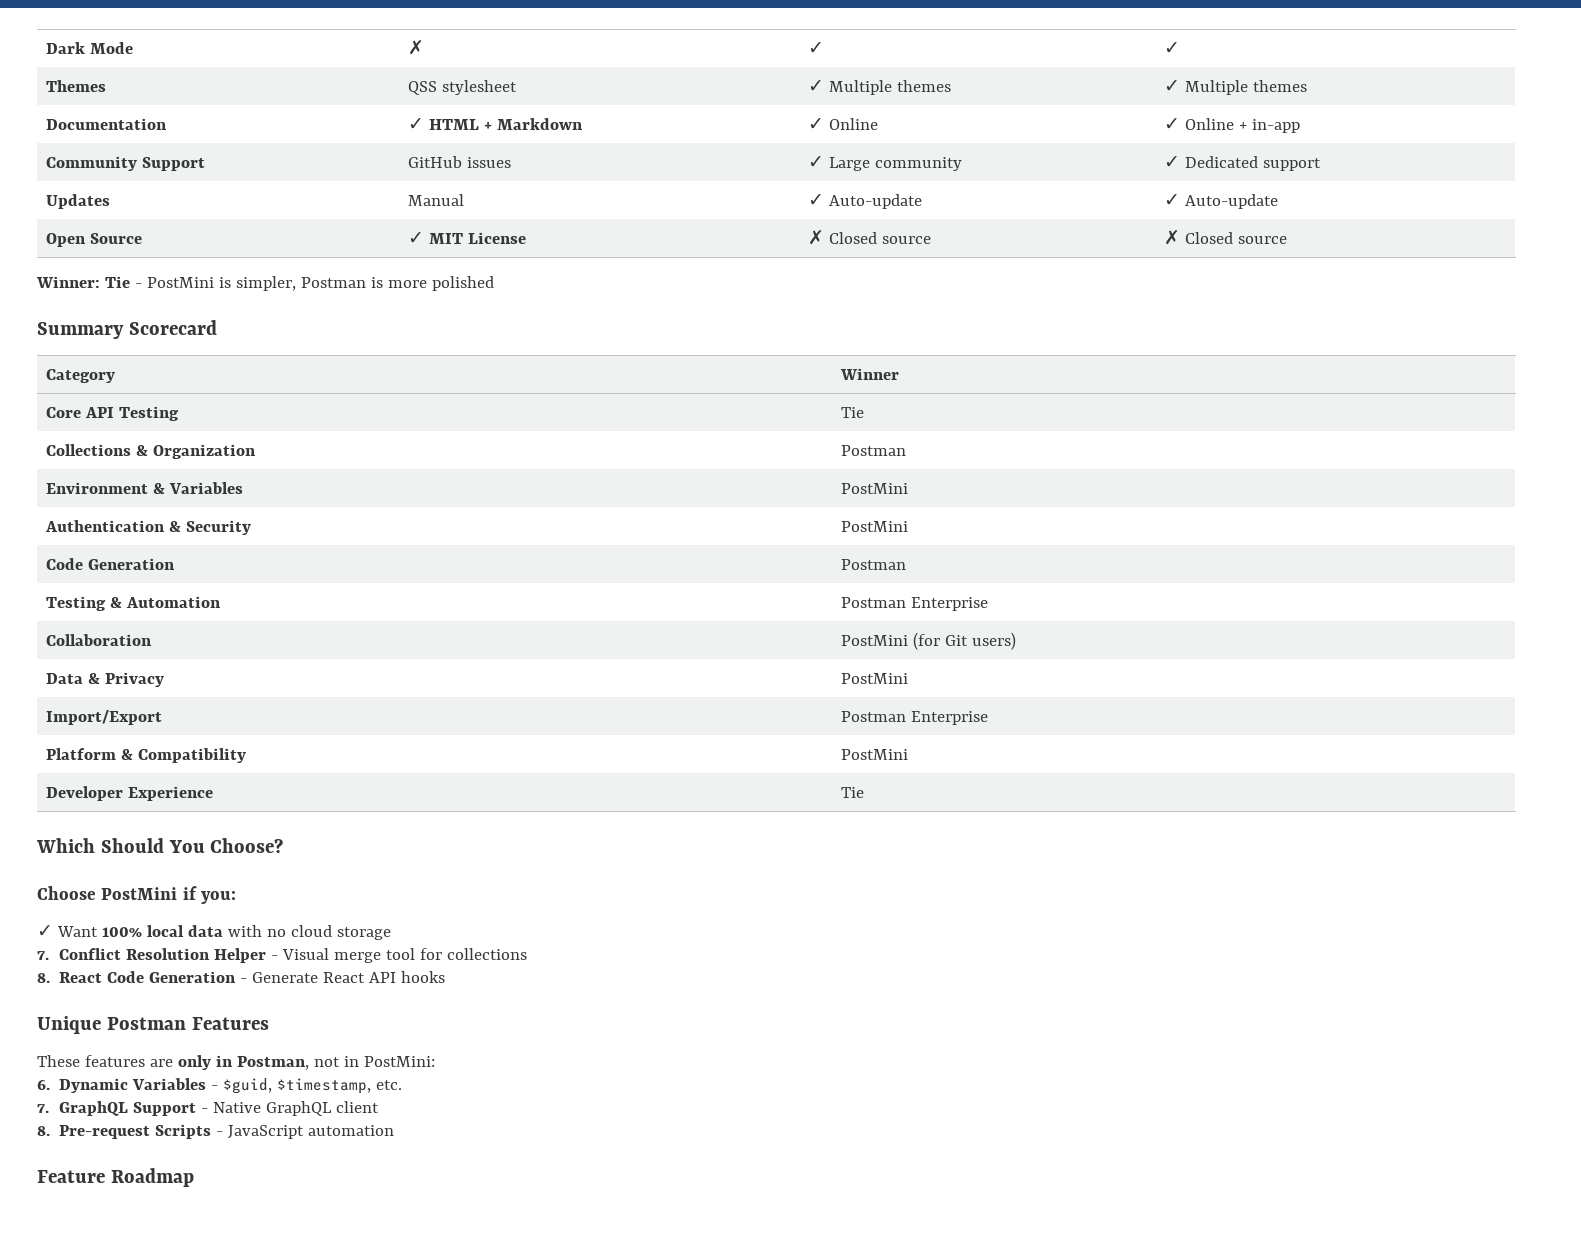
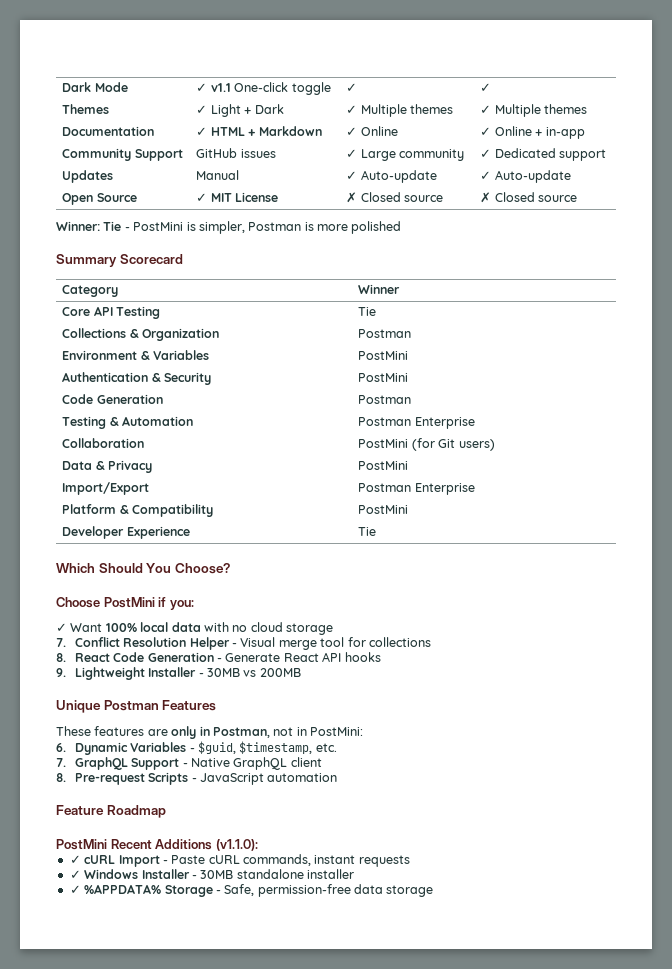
[407,40,424,55] ✗ -> [196,82,331,95] ✓ v1.1 One-click toggle
[407,80,517,95] QSS stylesheet -> [196,104,284,117] ✓ Light + Dark
(446, 977) none -> [56,667,301,680] // 9. Lightweight Installer - 30MB vs 200MB
(194, 1177) none -> [56,839,258,851] [69,854,410,867] [69,869,354,879] [69,884,434,897] // PostMini Recent Additions (v1.1.0): // ✓ cURL Import - Paste cURL commands, instant requests // ✓ Windows Installer - 30MB standalone installer // ✓ %APPDATA% Storage - Safe, permission-free data storage

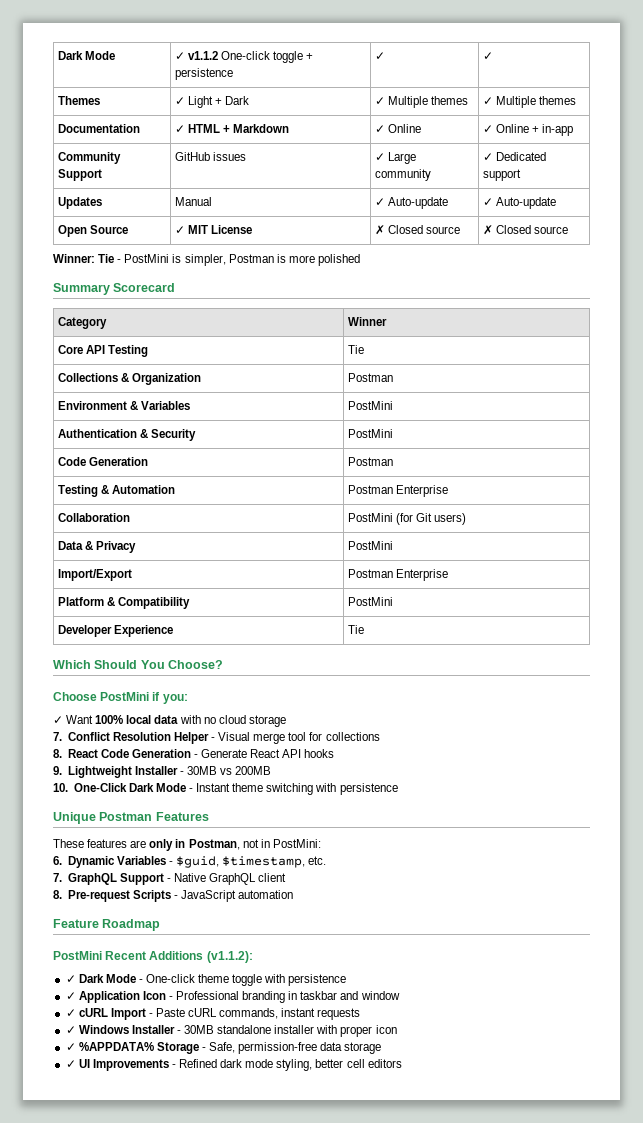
[210,83,231,92] v1.1 -> [187,51,218,60] v1.1.2
(331, 88) none -> [306,53,314,60] [174,68,233,80] + persistence
(301, 672) none -> [53,783,398,795] // 10. One-Click Dark Mode - Instant theme switching with persistence
[215,839,258,851] (v1.1.0): -> [206,951,253,963] [65,974,347,986] [65,991,400,1003] (v1.1.2): // ✓ Dark Mode - One-click theme toggle with persistence // ✓ Application Icon - Professional branding in taskbar and window
(354, 874) none -> [316,1025,397,1037] with proper icon
(434, 891) none -> [65,1059,402,1071] // ✓ UI Improvements - Refined dark mode styling, better cell editors

